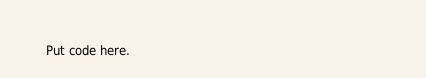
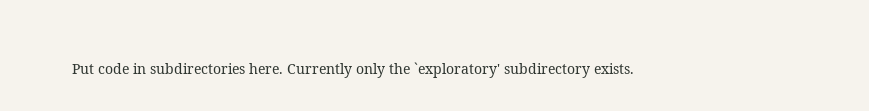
[100,45,130,56] here. -> [133,62,634,78] in subdirectories here. Currently only the `exploratory' subdirectory exists.

